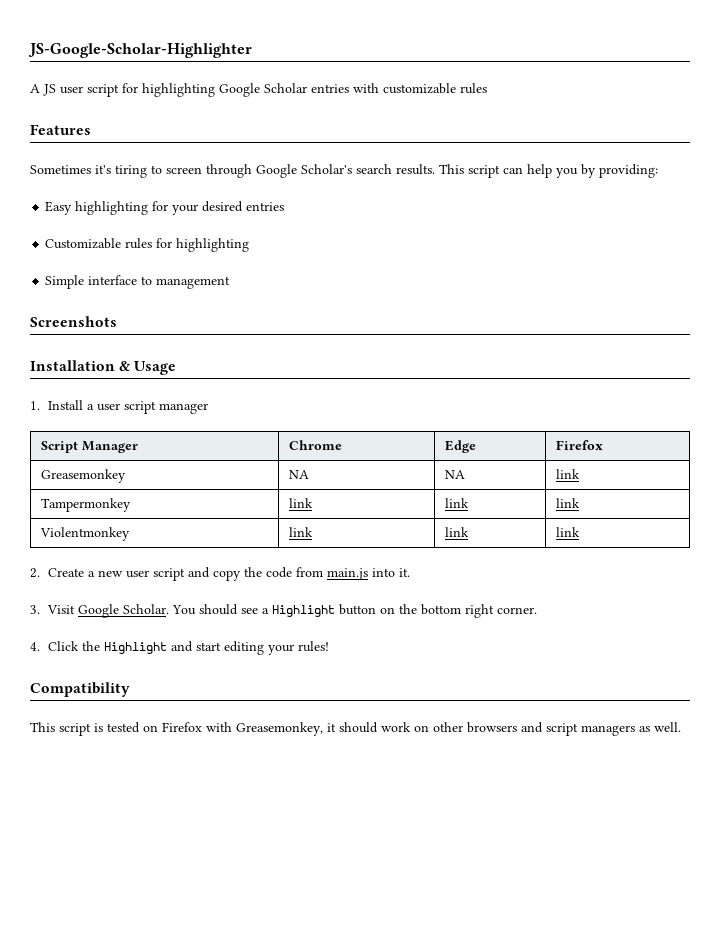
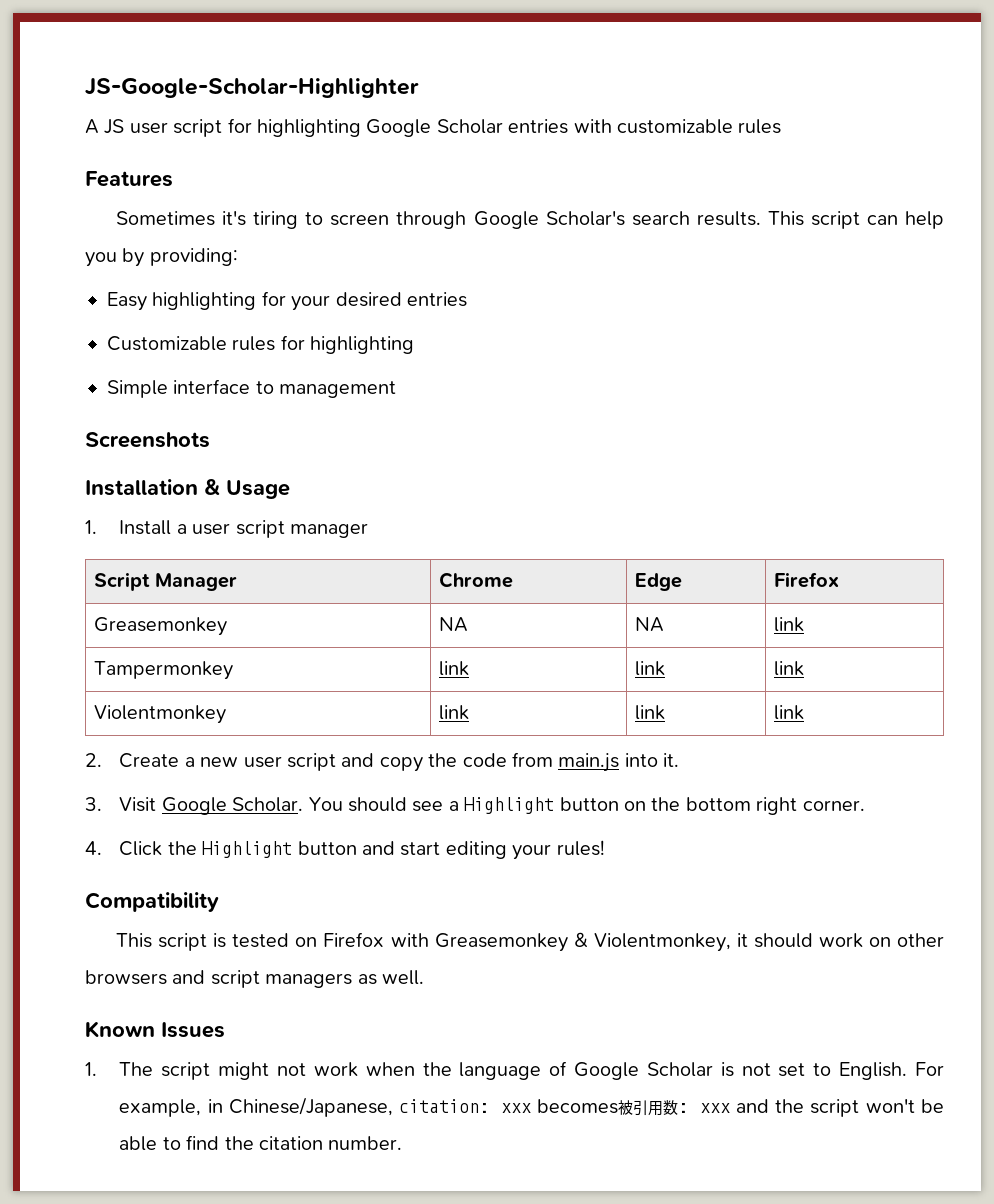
(167, 648) none -> [297,841,357,855] button
[236,722,323,736] Greasemonkey, -> [434,932,731,952] Greasemonkey & Violentmonkey,
(681, 727) none -> [85,1021,225,1038] [85,1061,944,1080] [119,1097,944,1117] [119,1135,403,1151] // Known Issues // 1. The script might not work when the language of Google Scholar is not set to English. For example, in Chinese/Japanese, citation: xxx becomes被引用数: xxx and the script won't be able to find the citation number.

